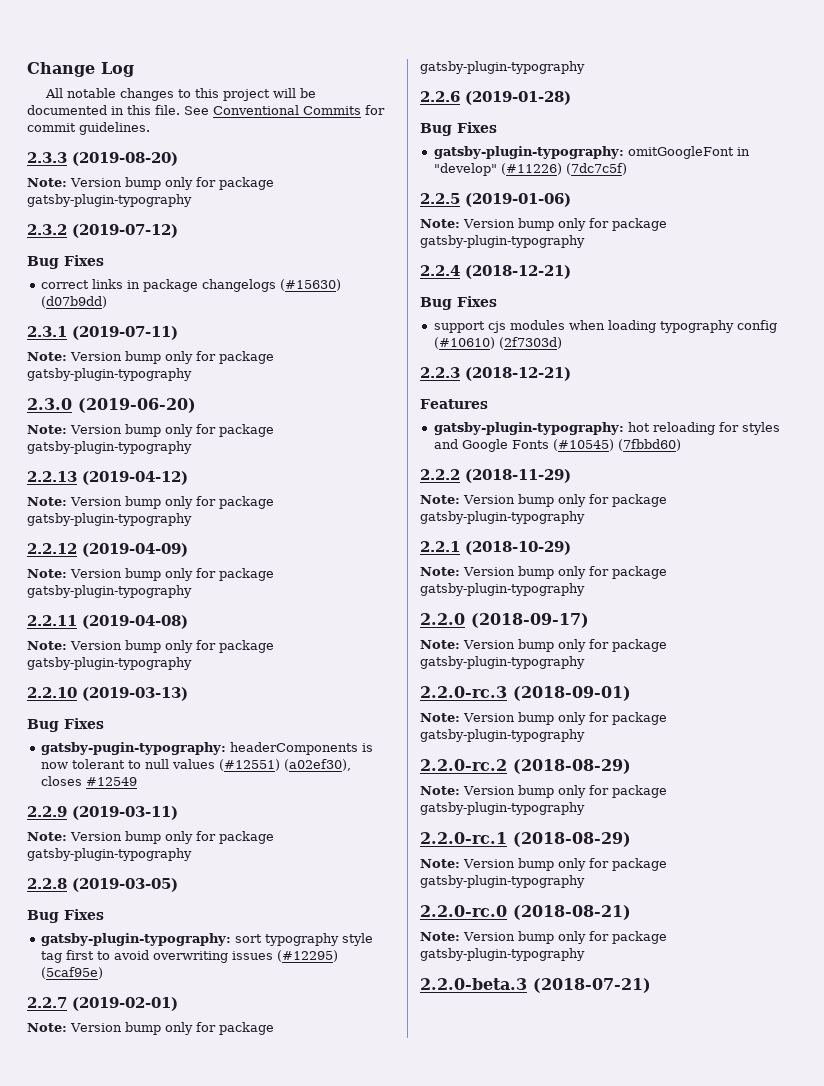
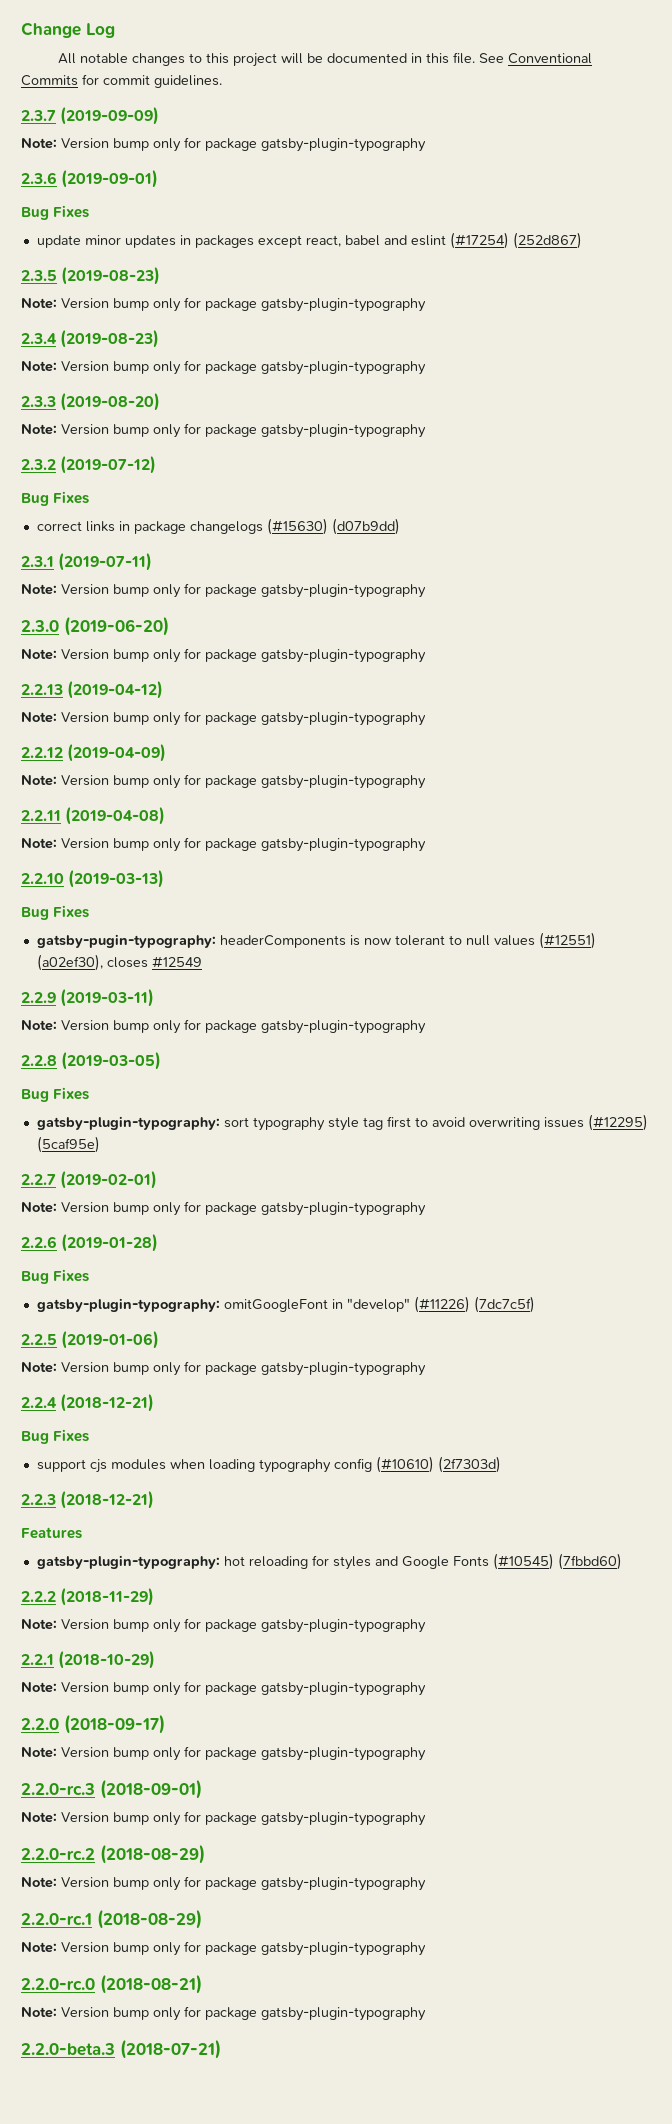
(150, 128) none -> [21,107,160,125] [21,137,426,152] [21,170,159,188] [21,205,90,220] [36,232,582,249] [21,267,161,285] [21,297,426,312] [21,330,160,348] [21,360,426,375] // 2.3.7 (2019-09-09) // Note: Version bump only for package gatsby-plugin-typography // 2.3.6 (2019-09-01) // Bug Fixes // update minor updates in packages except react, babel and eslint (#17254) (252d867) // 2.3.5 (2019-08-23) // Note: Version bump only for package gatsby-plugin-typography // 2.3.4 (2019-08-23) // Note: Version bump only for package gatsby-plugin-typography

